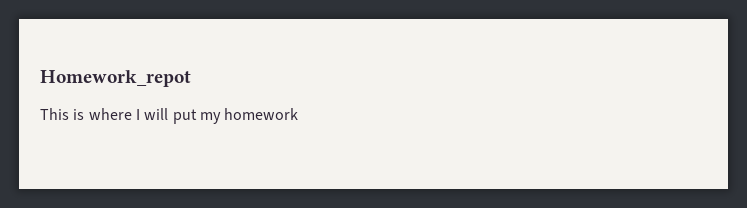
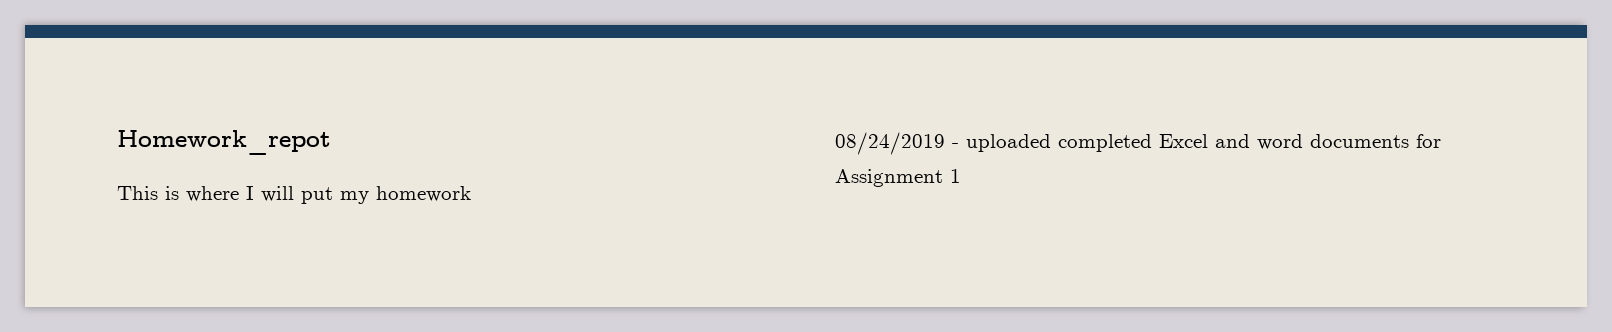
(299, 114) none -> [835,132,1441,155] [835,169,961,187] // 08/24/2019 - uploaded completed Excel and word documents for Assignment 1

